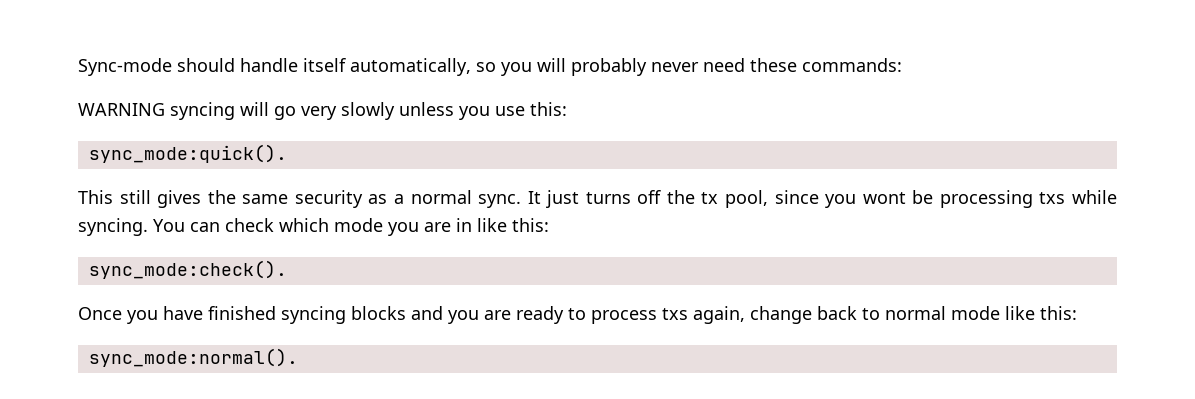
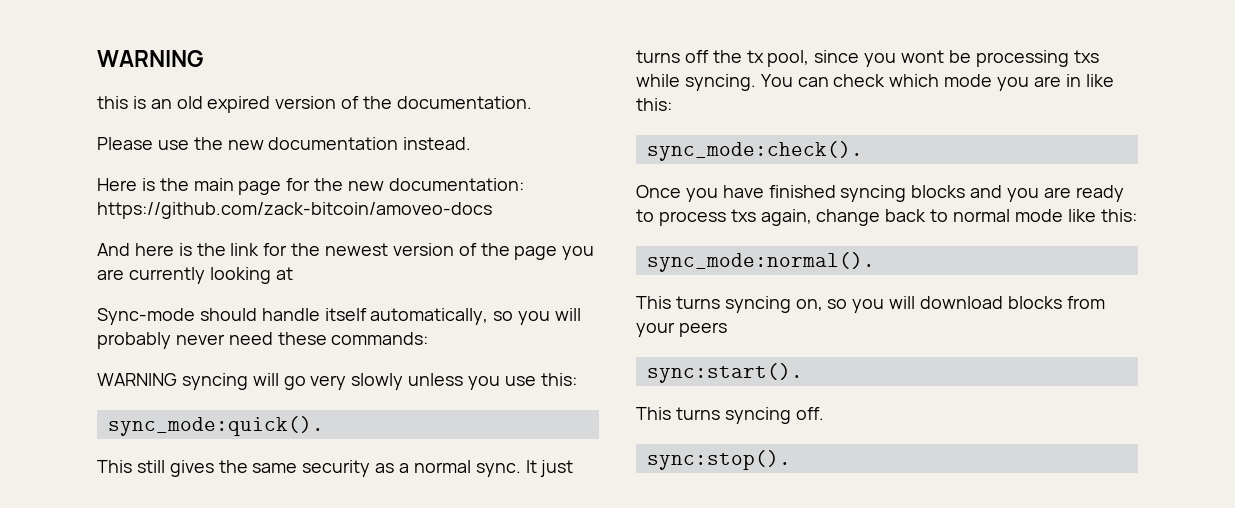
(78, 67) none -> [97,50,203,67] [97,96,532,113] [97,137,472,150] [97,178,524,195] [97,202,492,219] [97,243,595,260] [97,267,293,284] WARNING // this is an old expired version of the documentation. // Please use the new documentation instead. // Here is the main page for the new documentation: https://github.com/zack-bitcoin/amoveo-docs // And here is the link for the newest version of the page you are currently looking at //
(298, 357) none -> [636,296,1105,313] [636,322,727,337] [646,363,803,383] [636,407,824,424] [646,450,791,470] // This turns syncing on, so you will download blocks from your peers // sync:start(). // This turns syncing off. // sync:stop().

